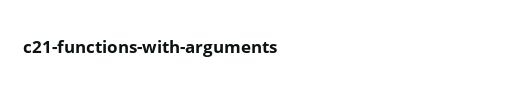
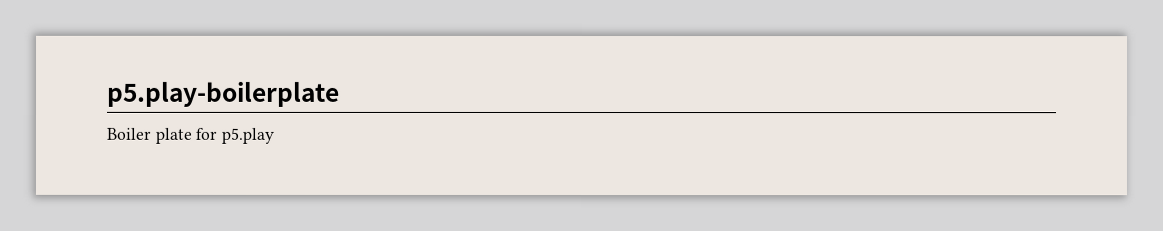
[23,40,277,57] c21-functions-with-arguments -> [107,81,340,107] [106,127,275,144] p5.play-boilerplate // Boiler plate for p5.play

